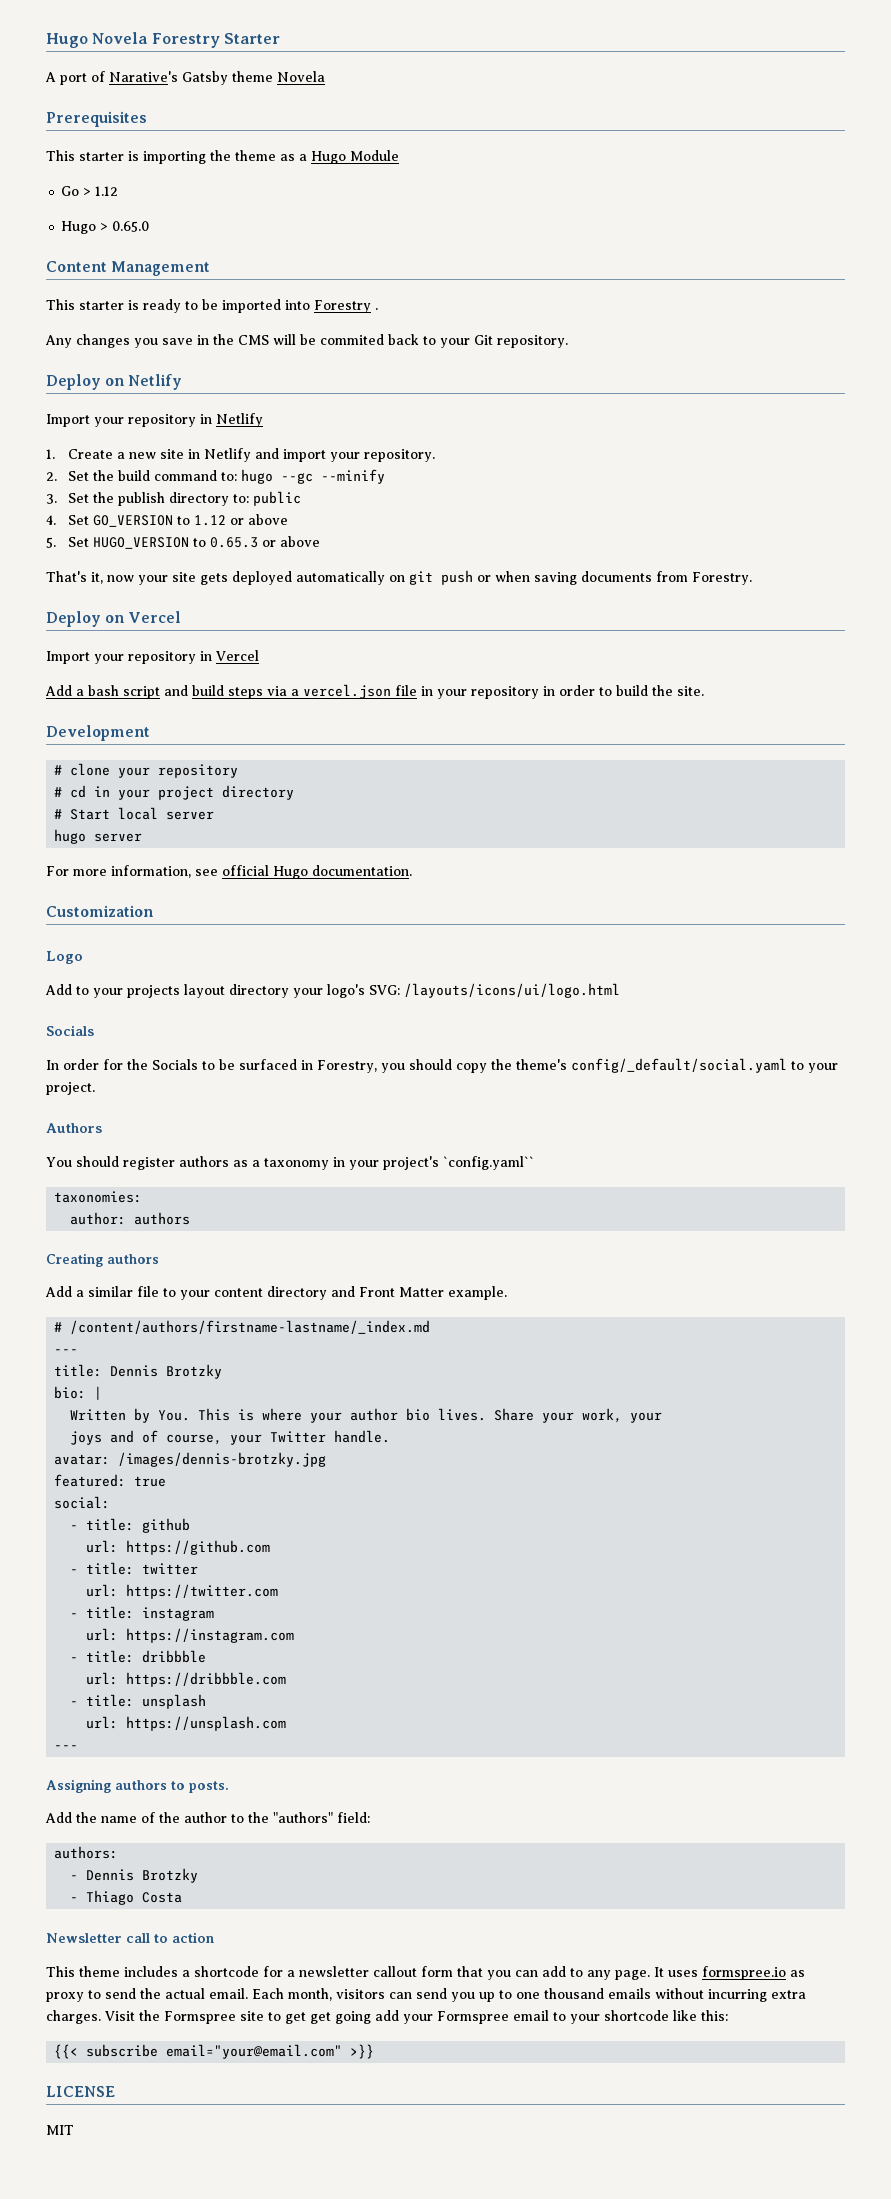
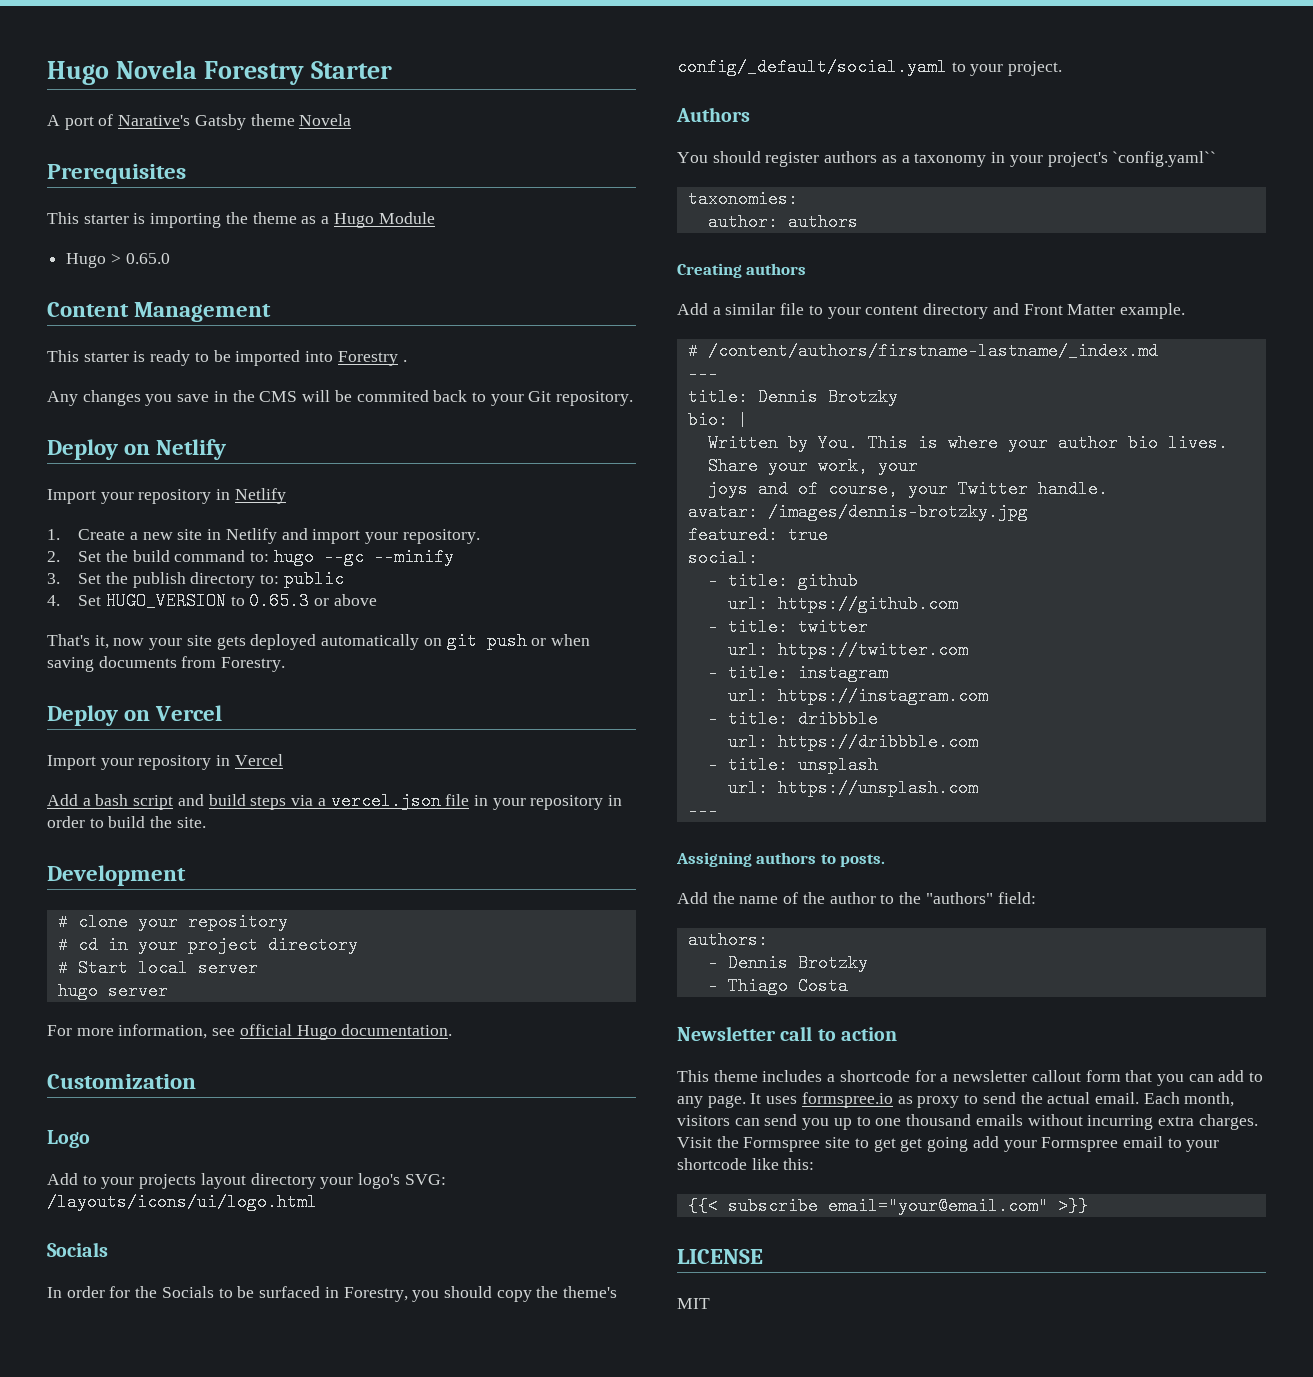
[61,186,119,196] // Go > 1.12 -> (435, 218) none
[93,514,289,527] [46,537,90,548] GO_VERSION to 1.12 or above // 5. Set -> (102, 600) none

